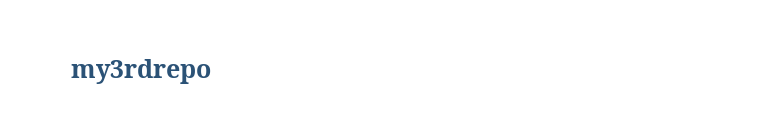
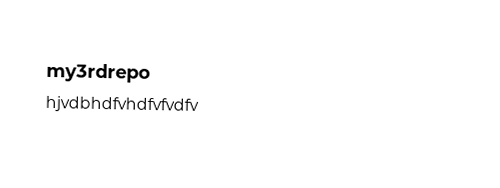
(211, 71) none -> [45,95,199,114] // hjvdbhdfvhdfvfvdfv

